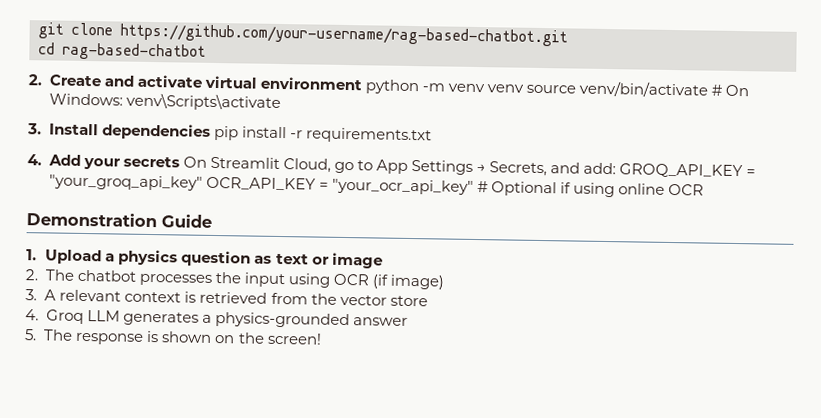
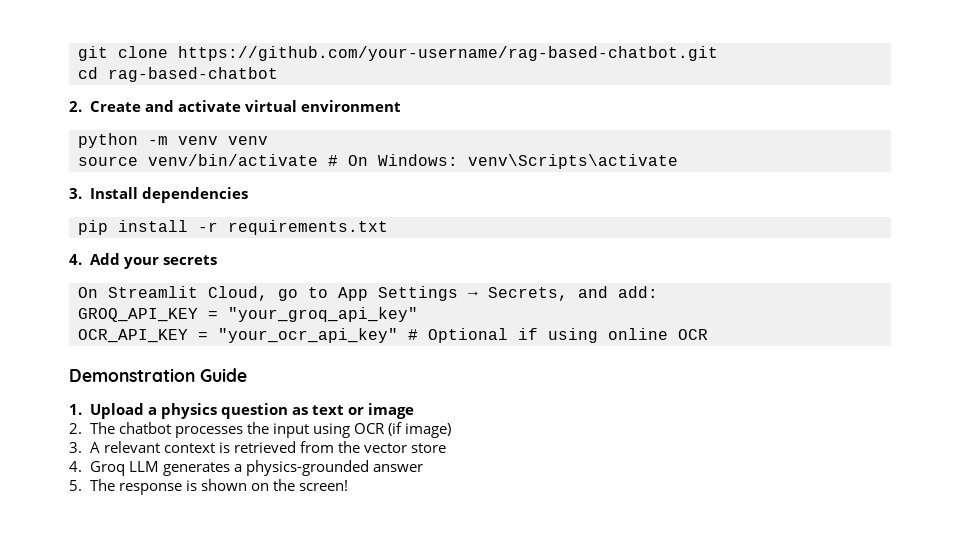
(363, 83) none -> (401, 106) //
(524, 88) none -> (268, 140) //
(211, 131) none -> (248, 195) //
(180, 162) none -> (217, 260) //
(617, 168) none -> (658, 292) //
(203, 182) none -> (418, 314) //

